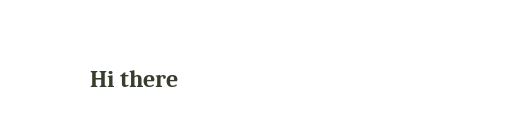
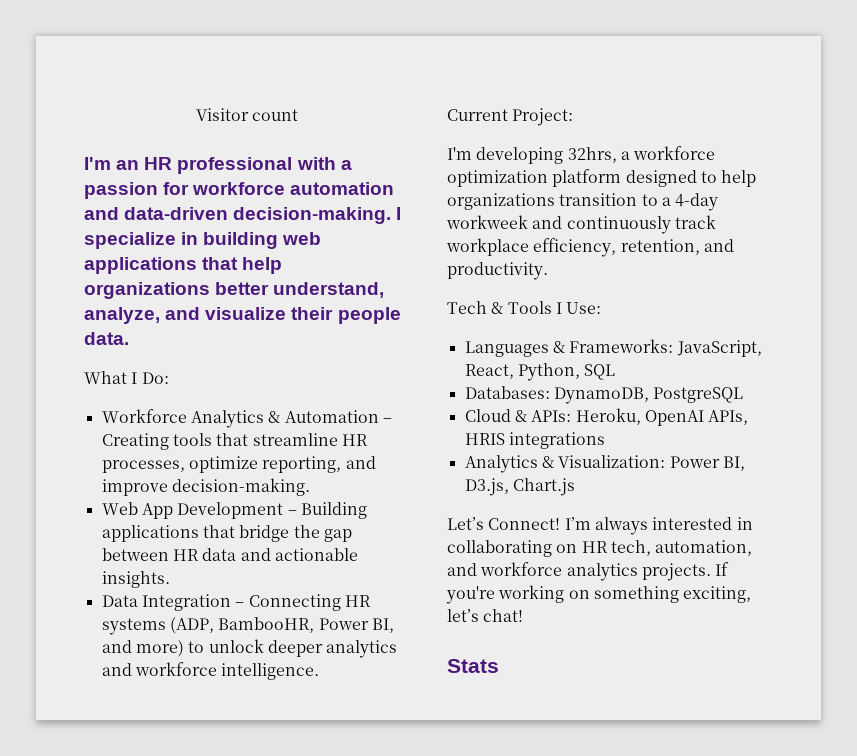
[90,70,179,87] Hi there -> [195,108,299,121] [84,157,352,174] [84,182,395,199] [84,207,402,224] [84,232,322,249] [84,257,283,274] [84,282,385,299] [84,307,401,324] [84,332,129,345] [84,371,169,384] [101,409,392,428] [101,433,368,450] [101,456,376,473] [101,478,310,496] [101,502,367,519] [101,525,352,542] [101,548,358,561] [101,571,170,588] [101,594,371,611] [101,617,394,635] [101,639,398,658] [101,662,320,680] [447,108,574,126] [447,146,716,164] [447,169,757,187] [447,193,719,211] [446,215,716,234] [446,238,734,257] [447,262,548,280] [447,301,602,314] [464,339,762,357] [464,363,616,381] [464,386,744,404] [464,408,749,426] [464,432,605,449] [464,455,745,473] [464,478,575,496] [447,517,753,535] [447,540,753,557] [447,562,730,581] [446,585,752,604] [447,609,524,622] [447,659,499,673] Visitor count // I'm an HR professional with a passion for workforce automation and data-driven decision-making. I specialize in building web applications that help organizations better understand, analyze, and visualize their people data. // What I Do: // Workforce Analytics & Automation – Creating tools that streamline HR processes, optimize reporting, and improve decision-making. // Web App Development – Building applications that bridge the gap between HR data and actionable insights. // Data Integration – Connecting HR systems (ADP, BambooHR, Power BI, and more) to unlock deeper analytics and workforce intelligence. // Current Project: // I'm developing 32hrs, a workforce optimization platform designed to help organizations transition to a 4-day workweek and continuously track workplace efficiency, retention, and productivity. // Tech & Tools I Use: // Languages & Frameworks: JavaScript, React, Python, SQL // Databases: DynamoDB, PostgreSQL // Cloud & APIs: Heroku, OpenAI APIs, HRIS integrations // Analytics & Visualization: Power BI, D3.js, Chart.js // Let’s Connect! I’m always interested in collaborating on HR tech, automation, and workforce analytics projects. If you're working on something exciting, let’s chat! // Stats

